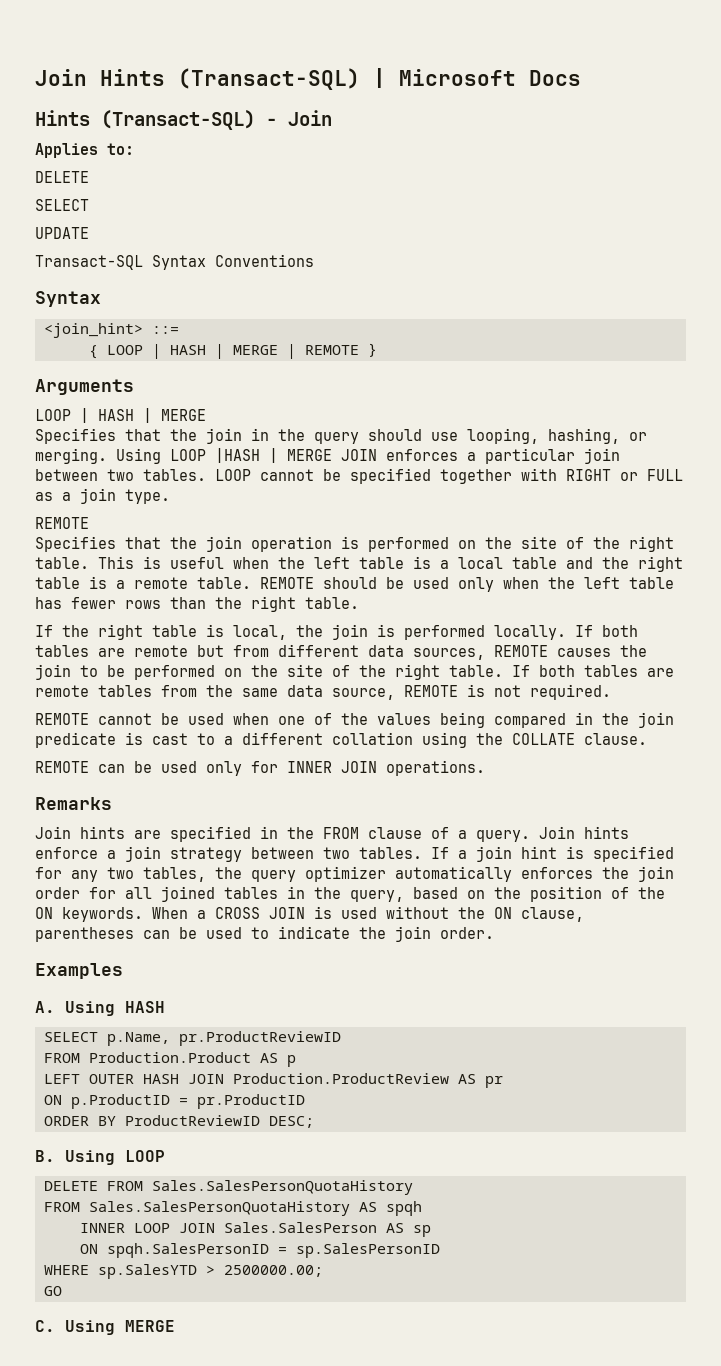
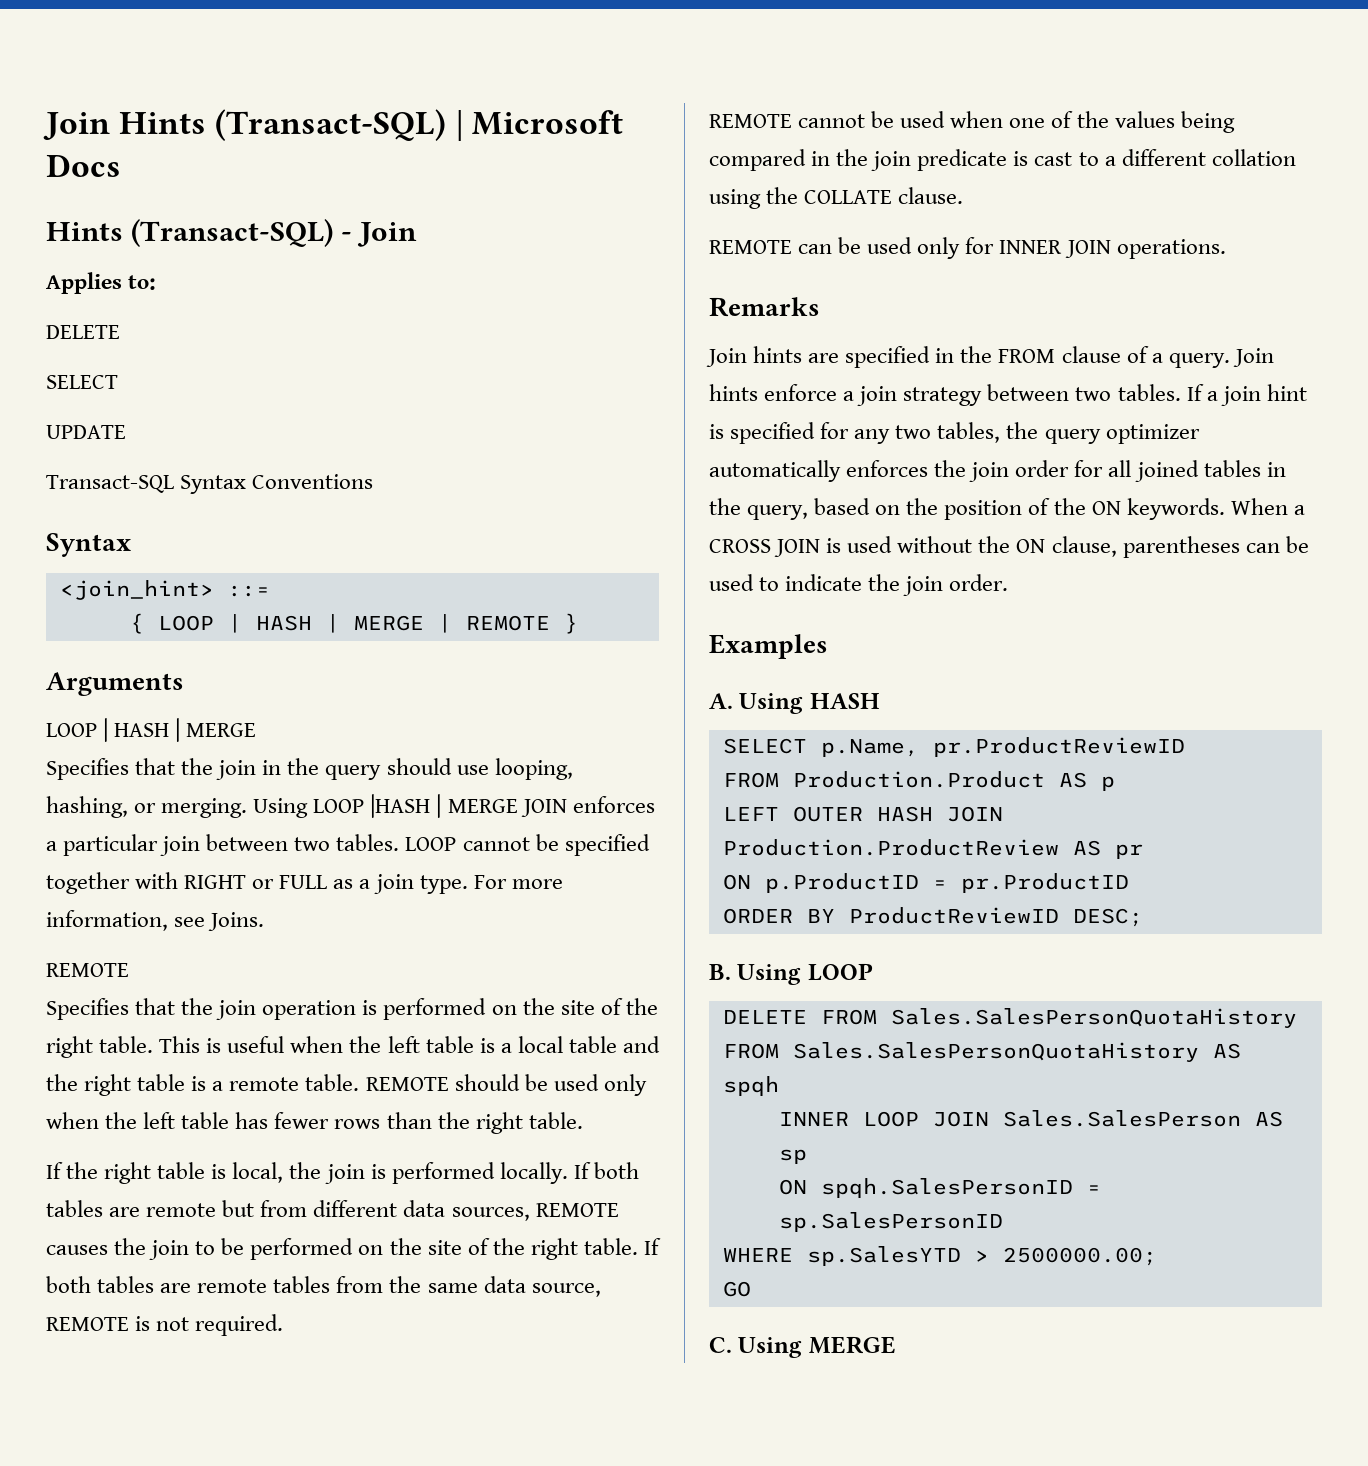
(170, 496) none -> [473,875,563,889] [46,910,265,931] For more information, see Joins.

